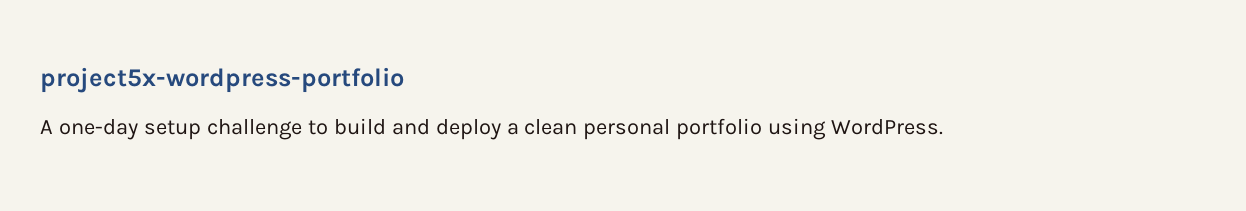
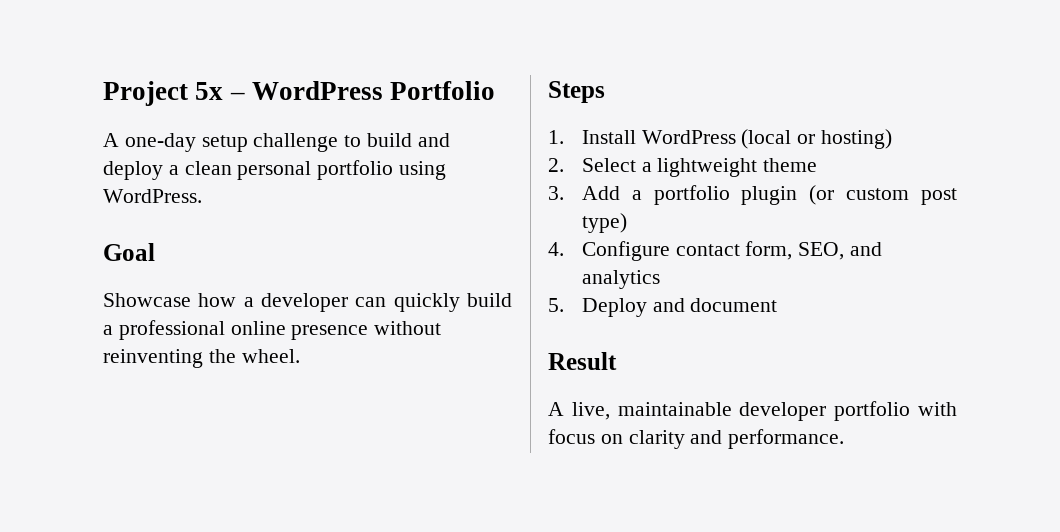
[40,67,404,93] project5x-wordpress-portfolio -> [103,81,496,106] Project 5x – WordPress Portfolio
(944, 127) none -> [103,243,155,261] [103,293,512,312] [103,320,442,340] [103,349,300,368] [548,81,605,103] [548,129,892,149] [548,158,818,177] [548,185,957,205] [581,213,627,233] [548,241,882,261] [581,270,660,289] [548,298,778,317] [548,352,617,370] [548,401,957,421] [548,429,845,449] // Goal // Showcase how a developer can quickly build a professional online presence without reinventing the wheel. // Steps // 1. Install WordPress (local or hosting) // 2. Select a lightweight theme // 3. Add a portfolio plugin (or custom post type) // 4. Configure contact form, SEO, and analytics // 5. Deploy and document // Result // A live, maintainable developer portfolio with focus on clarity and performance.

